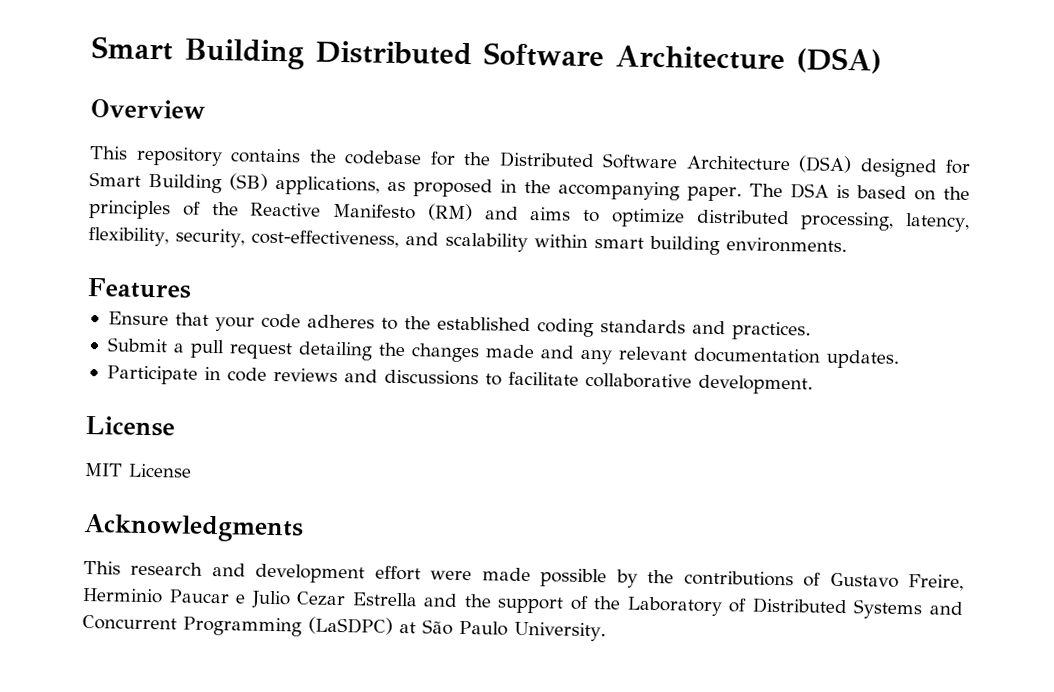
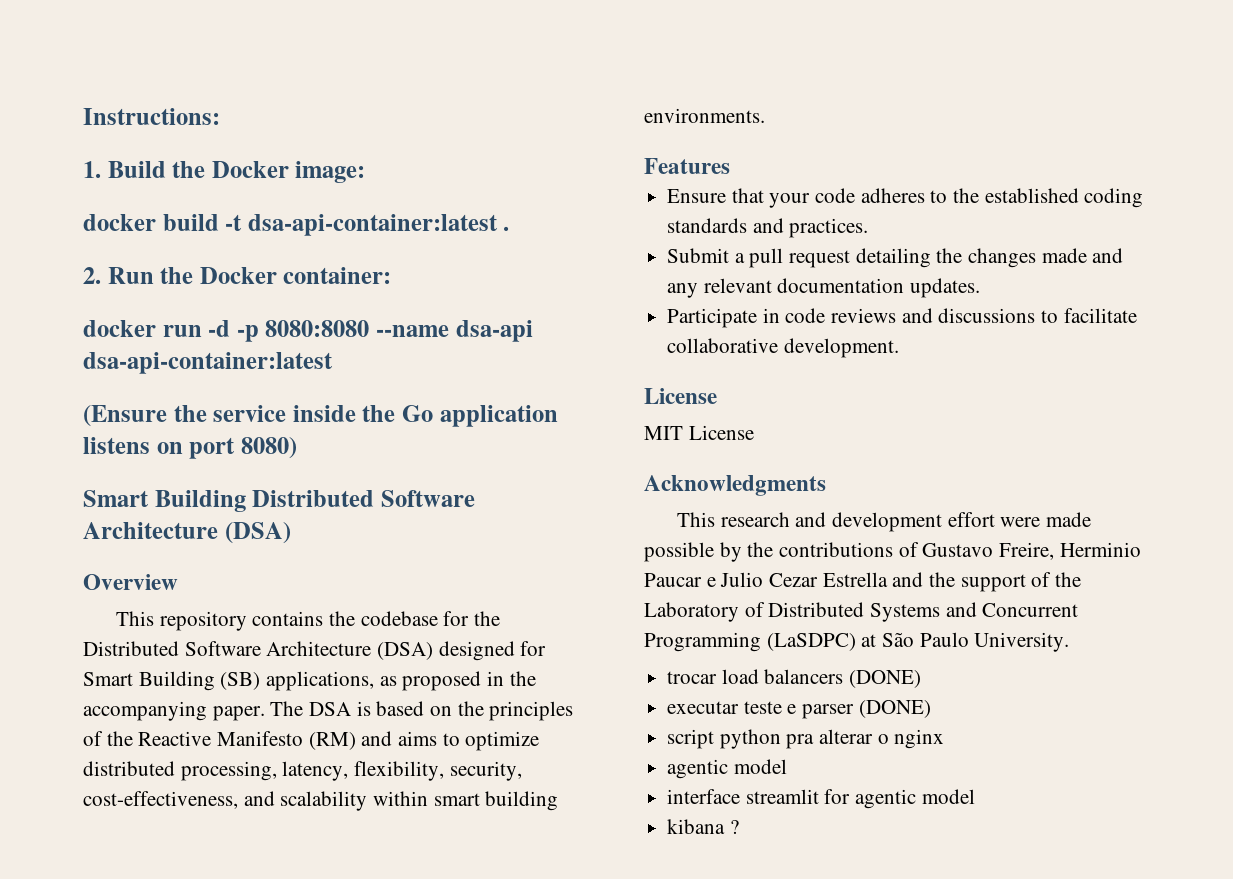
(91, 48) none -> [83,108,220,125] [83,161,366,183] [83,214,510,236] [83,267,392,284] [83,320,533,342] [83,352,333,374] [83,405,558,427] [83,437,297,459] Instructions: // 1. Build the Docker image: // docker build -t dsa-api-container:latest . // 2. Run the Docker container: // docker run -d -p 8080:8080 --name dsa-api dsa-api-container:latest // (Ensure the service inside the Go application listens on port 8080) //
(606, 631) none -> [667,669,922,688] [667,700,931,719] [667,729,945,749] [667,759,787,779] [667,789,975,809] [667,819,739,834] // trocar load balancers (DONE) // executar teste e parser (DONE) // script python pra alterar o nginx // agentic model // interface streamlit for agentic model // kibana ?

